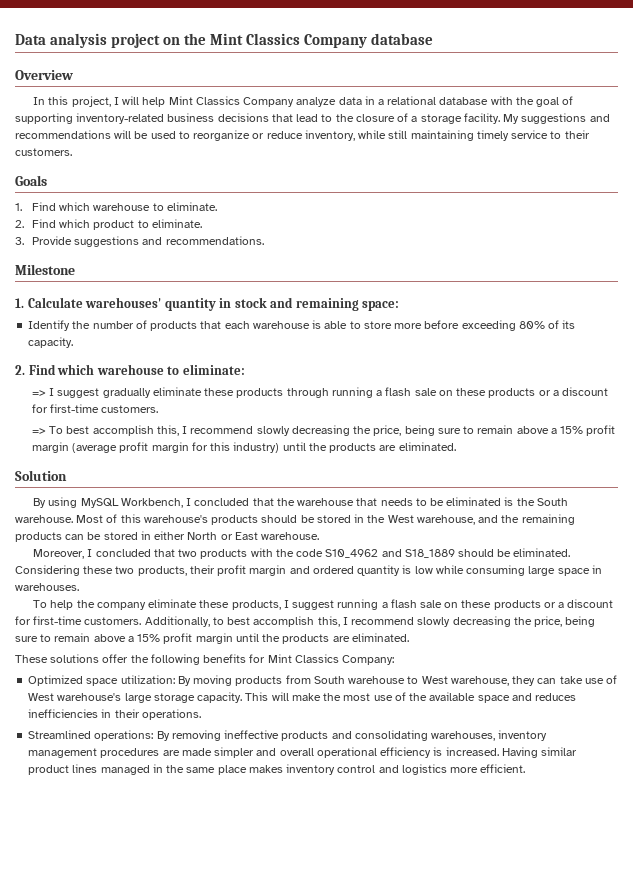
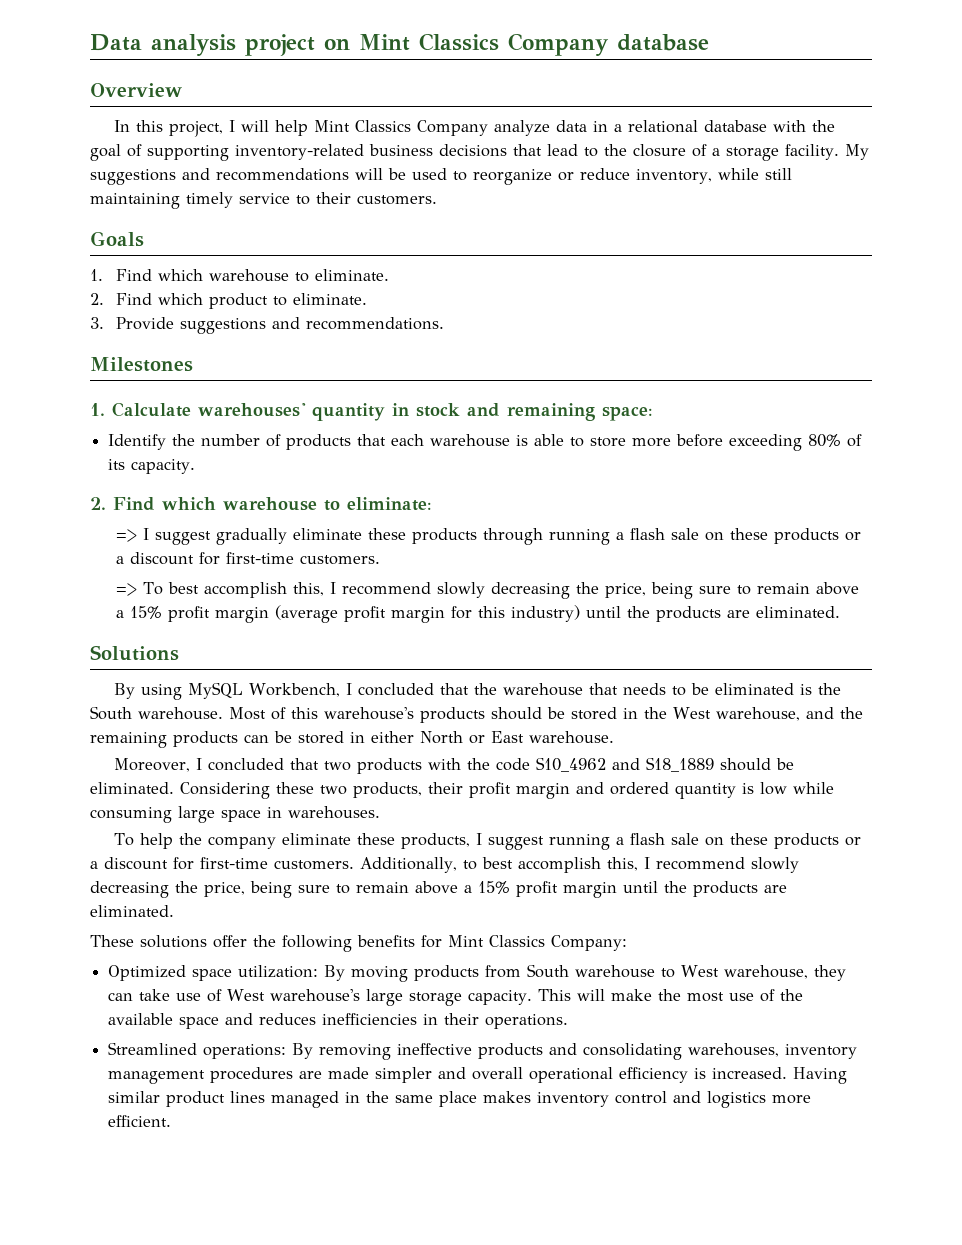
[184,33,207,45] the -> (350, 44) none
[15,264,75,275] Milestone -> [90,357,193,372] Milestones
[15,470,67,481] Solution -> [90,645,179,661] Solutions

